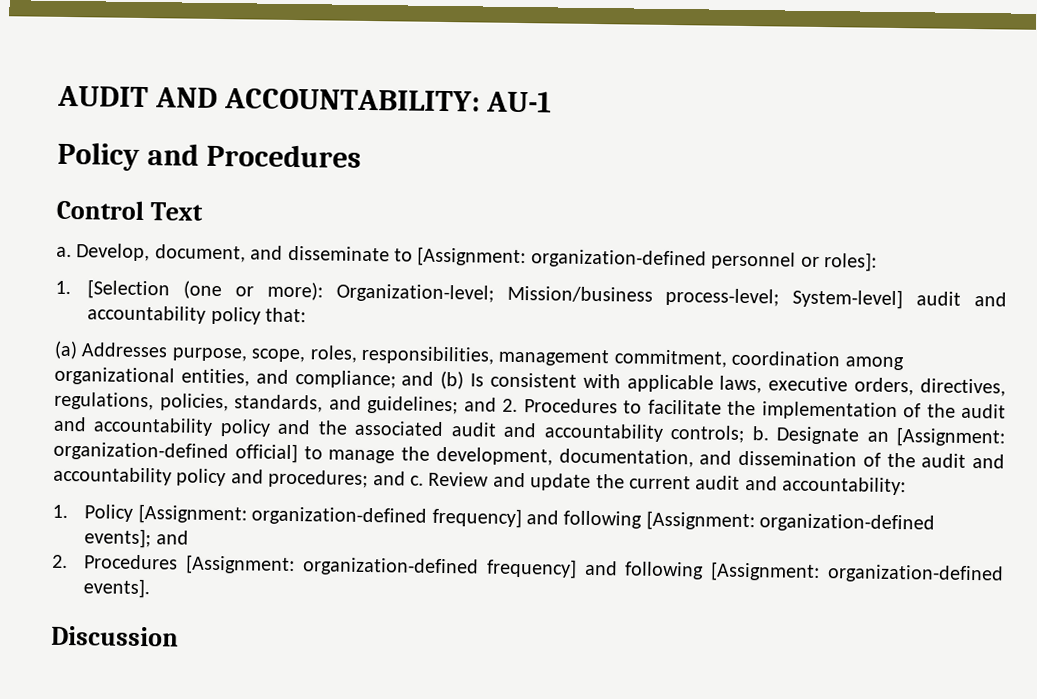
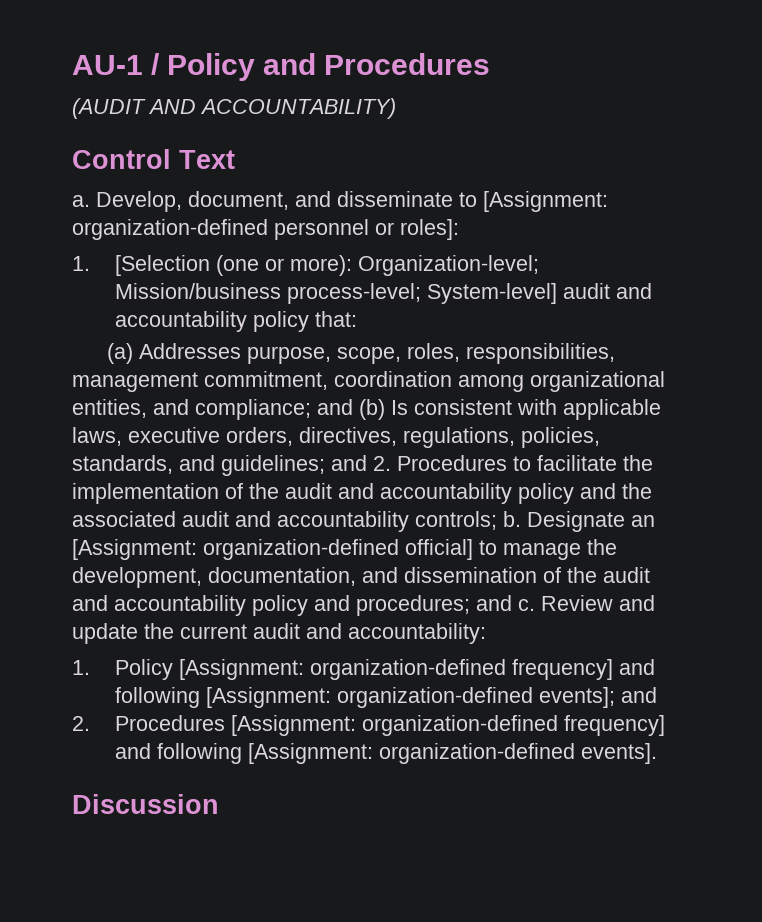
[57,85,481,112] AUDIT AND ACCOUNTABILITY: -> (72, 65) none
(553, 101) // -> [151,53,161,75] /
(362, 155) none -> [72,98,396,119] // (AUDIT AND ACCOUNTABILITY)

